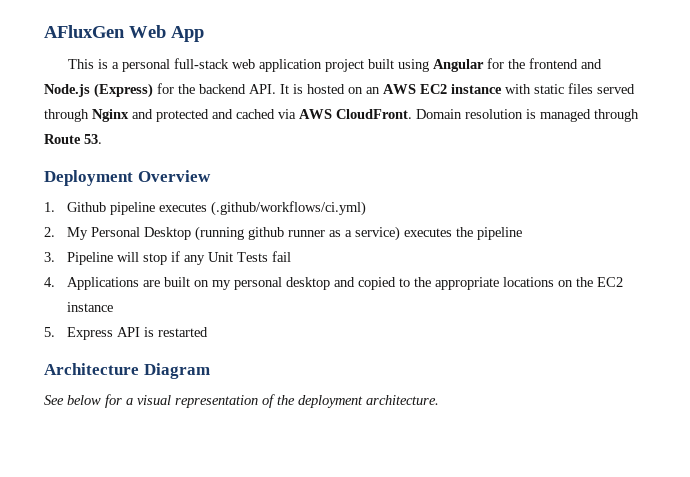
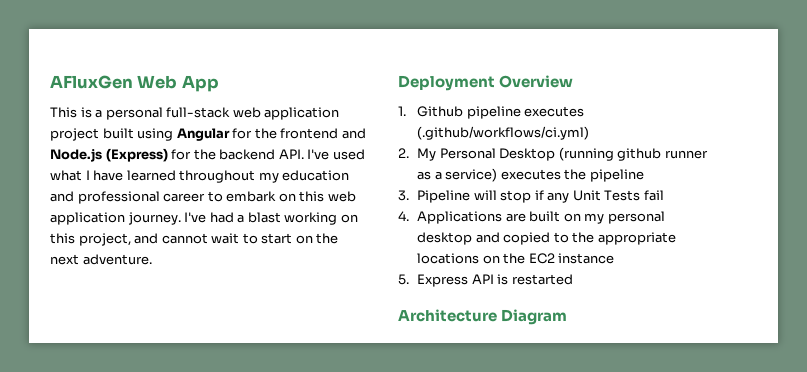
[280,83,635,94] [44,109,639,122] [44,134,102,144] It is hosted on an AWS EC2 instance with static files served through Nginx and protected and cached via AWS CloudFront. Domain resolution is managed through Route 53. -> [307,149,365,160] [50,170,350,183] [50,191,356,204] [50,212,358,225] [50,233,339,246] [50,254,152,265] I've used what I have learned throughout my education and professional career to embark on this web application journey. I've had a blast working on this project, and cannot wait to start on the next adventure.
[44,394,439,408] // See below for a visual representation of the deployment architecture. -> (568, 317) none

